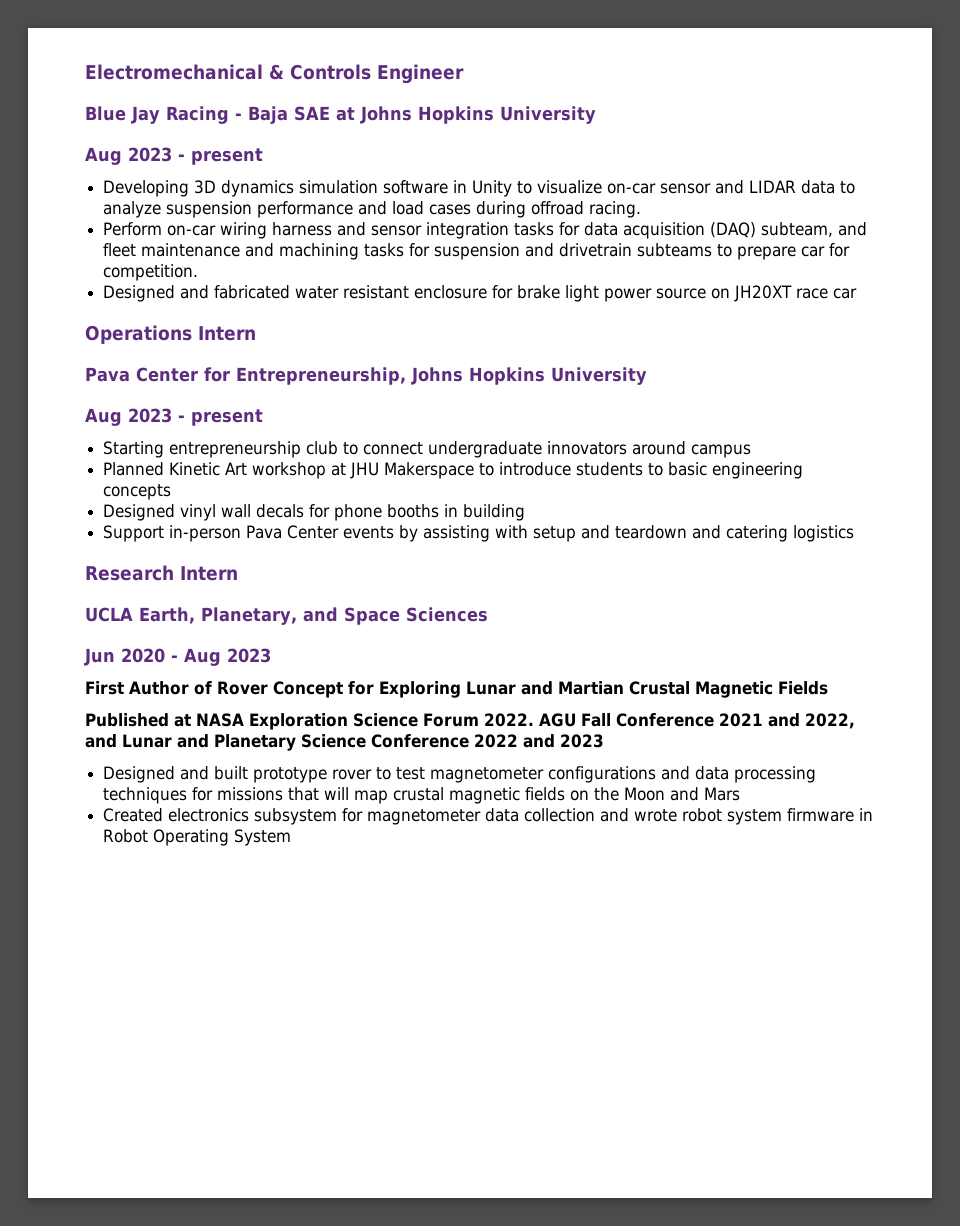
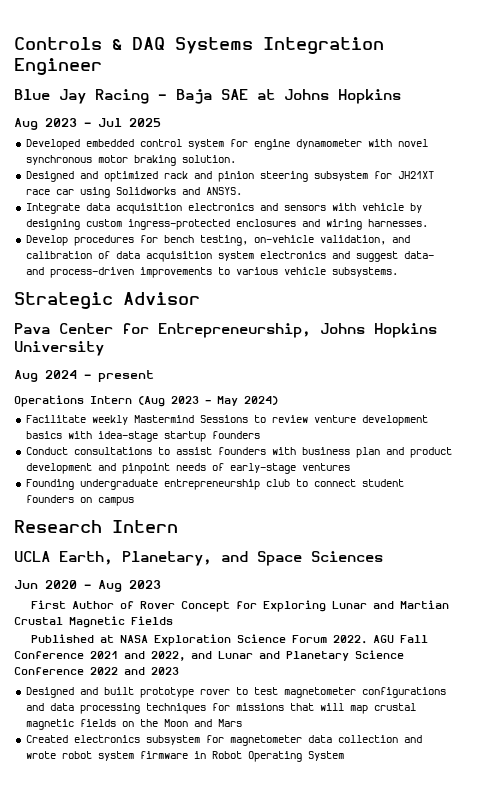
[85,64,371,80] Electromechanical & Controls -> [14,37,384,54] Controls & DAQ Systems Integration
[500,106,596,124] [85,147,263,165] [103,180,856,197] [103,201,642,218] [103,222,868,239] [103,243,851,260] [103,264,199,281] [103,285,858,302] [85,325,256,344] University // Aug 2023 - present // Developing 3D dynamics simulation software in Unity to visualize on-car sensor and LIDAR data to analyze suspension performance and load cases during offroad racing. // Perform on-car wiring harness and sensor integration tasks for data acquisition (DAQ) subteam, and fleet maintenance and machining tasks for suspension and drivetrain subteams to prepare car for competition. // Designed and fabricated water resistant enclosure for brake light power source on JH20XT race car // Operations Intern -> [14,118,161,130] [25,139,428,150] [25,155,236,166] [25,171,434,182] [25,187,242,198] [25,203,422,214] [25,219,428,230] [25,235,410,246] [25,251,434,262] [25,267,398,278] [14,292,200,309] // Aug 2023 - Jul 2025 // Developed embedded control system for engine dynamometer with novel synchronous motor braking solution. // Designed and optimized rack and pinion steering subsystem for JH21XT race car using Solidworks and ANSYS. // Integrate data acquisition electronics and sensors with vehicle by designing custom ingress-protected enclosures and wiring harnesses. // Develop procedures for bench testing, on-vehicle validation, and calibration of data acquisition system electronics and suggest data- and process-driven improvements to various vehicle subsystems. // Strategic Advisor
[128,408,263,426] [103,441,752,458] [103,462,804,479] [103,484,172,500] [103,504,526,521] [103,525,855,542] 2023 - present // Starting entrepreneurship club to connect undergraduate innovators around campus // Planned Kinetic Art workshop at JHU Makerspace to introduce students to basic engineering concepts // Designed vinyl wall decals for phone booths in building // Support in-person Pava Center events by assisting with setup and teardown and catering logistics -> [45,370,154,382] [14,395,278,407] [25,415,428,426] [25,431,260,442] [25,447,452,458] [25,463,350,474] [25,479,404,490] [25,495,134,506] 2024 - present // Operations Intern (Aug 2023 - May 2024) // Facilitate weekly Mastermind Sessions to review venture development basics with idea-stage startup founders // Conduct consultations to assist founders with business plan and product development and pinpoint needs of early-stage ventures // Founding undergraduate entrepreneurship club to connect student founders on campus

